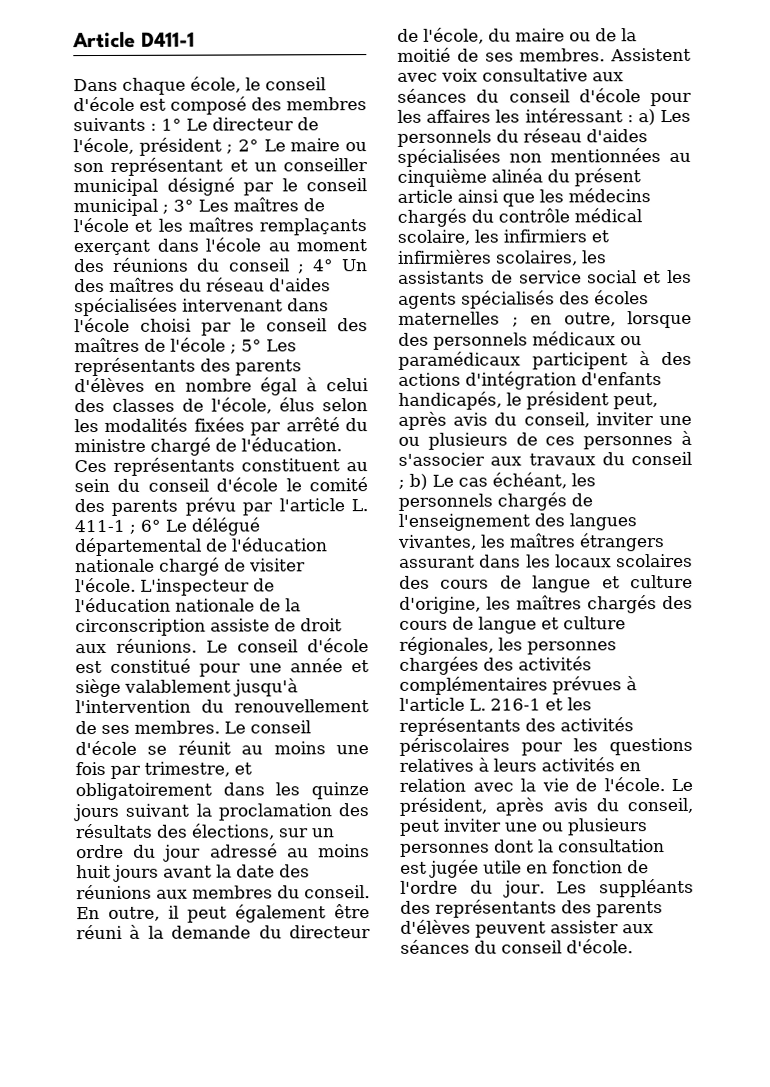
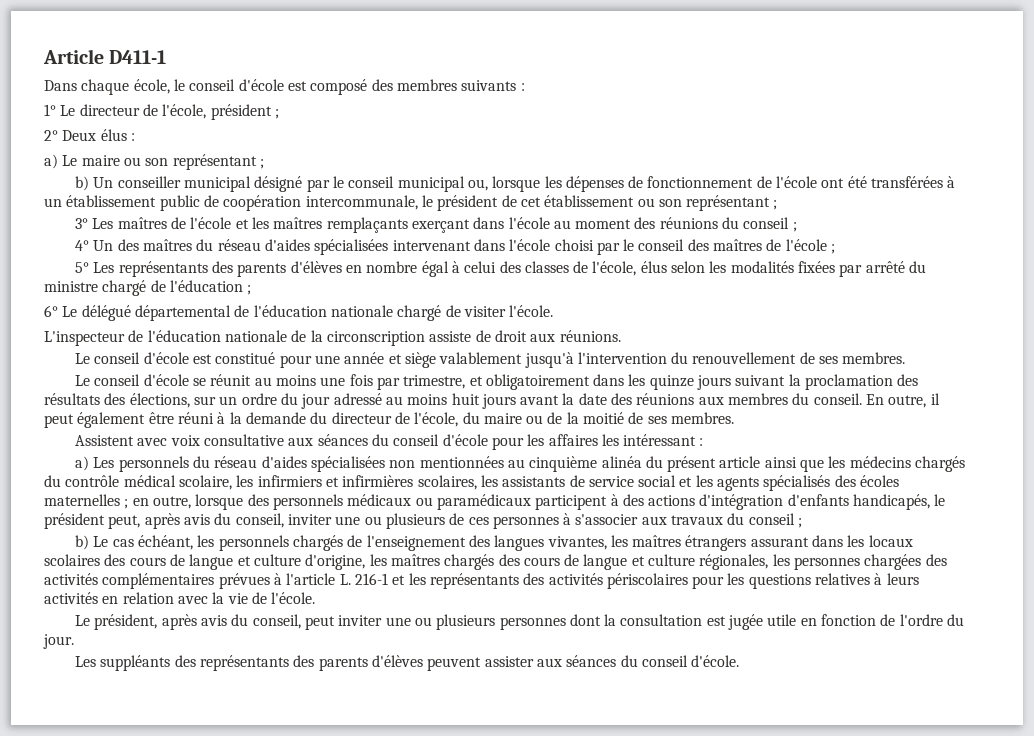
(157, 127) none -> (525, 87) //
[238,139,259,152] 2° -> [44,129,135,141] [44,154,58,169] // 2° Deux élus : // a)
[229,159,277,172] et un -> [259,159,264,169] [74,176,114,191] ; // b) Un
[162,204,169,214] ; -> [467,176,956,192] [44,195,778,211] ou, lorsque les dépenses de fonctionnement de l'école ont été transférées à un établissement public de coopération intercommunale, le président de cet établissement ou son représentant ; //
(305, 269) none -> (797, 227) //
(237, 349) none -> (836, 249) //
[241,437,342,452] [74,457,368,476] [74,477,368,493] [74,497,368,516] [74,519,136,534] l'éducation. Ces représentants constituent au sein du conseil d'école le comité des parents prévu par l'article L. 411-1 ; -> [169,280,252,295] l'éducation ; //
(136, 585) none -> (554, 311) //
(197, 645) none -> (621, 336) //
(220, 727) none -> (906, 358) //
(606, 55) none -> (735, 418) //
(634, 119) none -> (704, 442) //
(405, 484) none -> (803, 523) //
(665, 784) none -> (316, 598) //
(545, 889) none -> (74, 641) //

